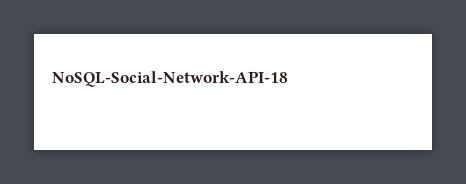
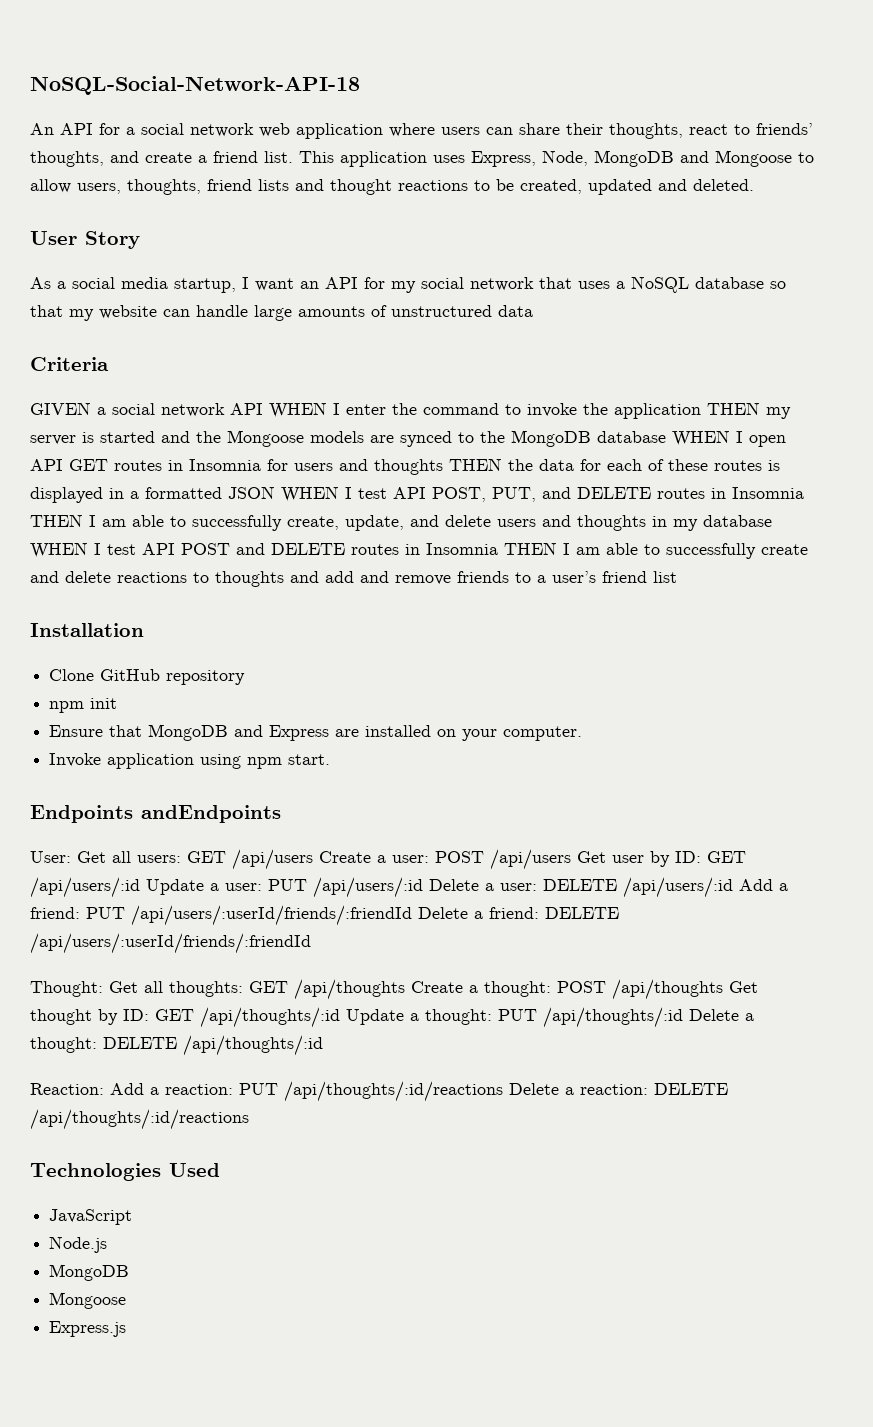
(288, 79) none -> [30,123,813,139] [30,150,814,167] [30,179,754,195] [30,231,140,249] [30,276,786,293] [30,305,533,321] [30,357,109,371] [30,402,791,419] [30,430,786,447] [30,458,780,475] [30,486,804,503] [30,514,772,531] [30,542,808,559] [30,571,677,587] [30,623,144,637] [49,669,246,685] [49,698,118,713] [49,724,583,741] [49,753,331,769] [30,805,281,823] [30,849,746,870] [30,877,788,898] [30,905,619,926] [30,933,311,954] [30,979,758,1000] [30,1007,754,1028] [30,1035,323,1056] [30,1081,728,1102] [30,1109,249,1130] [30,1163,220,1181] [49,1209,133,1225] [49,1236,108,1253] [49,1264,130,1281] [49,1292,127,1309] [49,1321,127,1337] // An API for a social network web application where users can share their thoughts, react to friends’ thoughts, and create a friend list. This application uses Express, Node, MongoDB and Mongoose to allow users, thoughts, friend lists and thought reactions to be created, updated and deleted. // User Story // As a social media startup, I want an API for my social network that uses a NoSQL database so that my website can handle large amounts of unstructured data // Criteria // GIVEN a social network API WHEN I enter the command to invoke the application THEN my server is started and the Mongoose models are synced to the MongoDB database WHEN I open API GET routes in Insomnia for users and thoughts THEN the data for each of these routes is displayed in a formatted JSON WHEN I test API POST, PUT, and DELETE routes in Insomnia THEN I am able to successfully create, update, and delete users and thoughts in my database WHEN I test API POST and DELETE routes in Insomnia THEN I am able to successfully create and delete reactions to thoughts and add and remove friends to a user’s friend list // Installation // Clone GitHub repository // npm init // Ensure that MongoDB and Express are installed on your computer. // Invoke application using npm start. // Endpoints andEndpoints // User: Get all users: GET /api/users Create a user: POST /api/users Get user by ID: GET /api/users/:id Update a user: PUT /api/users/:id Delete a user: DELETE /api/users/:id Add a friend: PUT /api/users/:userId/friends/:friendId Delete a friend: DELETE /api/users/:userId/friends/:friendId // Thought: Get all thoughts: GET /api/thoughts Create a thought: POST /api/thoughts Get thought by ID: GET /api/thoughts/:id Update a thought: PUT /api/thoughts/:id Delete a thought: DELETE /api/thoughts/:id // Reaction: Add a reaction: PUT /api/thoughts/:id/reactions Delete a reaction: DELETE /api/thoughts/:id/reactions // Technologies Used // JavaScript // Node.js // MongoDB // Mongoose // Express.js

